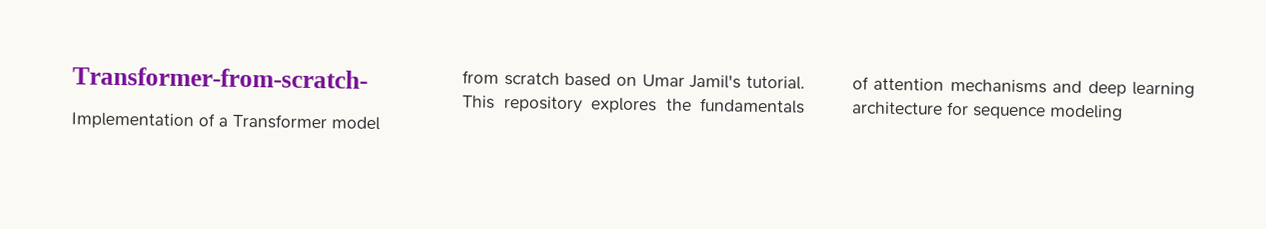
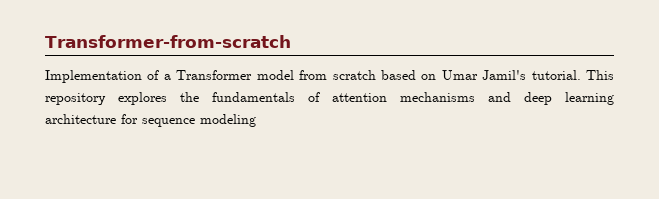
[72,66,368,89] Transformer-from-scratch- -> [45,35,291,48] Transformer-from-scratch

